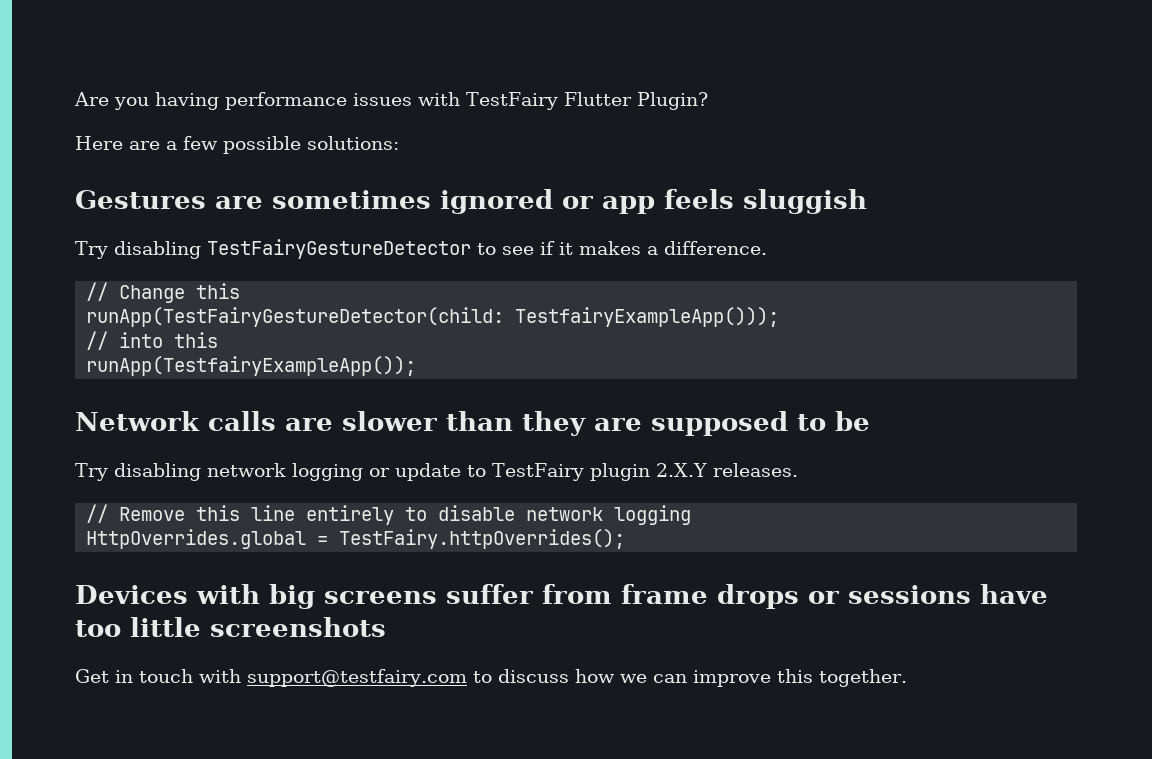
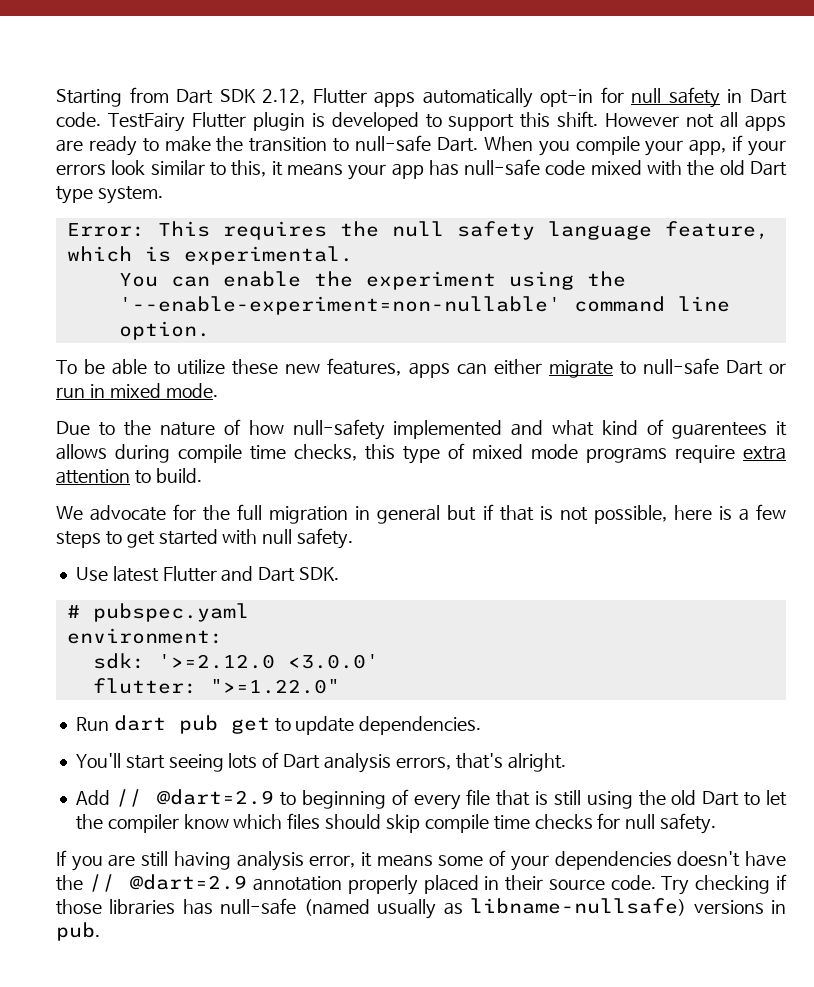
[74,92,708,110] [75,136,399,154] [75,189,867,214] [75,239,767,259] [86,282,241,303] [86,307,780,327] [86,331,219,350] [86,356,417,376] [75,411,870,436] [75,463,798,481] [86,504,692,525] [86,529,626,549] [75,584,1048,609] [75,617,386,637] [75,669,907,687] Are you having performance issues with TestFairy Flutter Plugin? // Here are a few possible solutions: // Gestures are sometimes ignored or app feels sluggish // Try disabling TestFairyGestureDetector to see if it makes a difference. // // Change this // runApp(TestFairyGestureDetector(child: TestfairyExampleApp())); // // into this // runApp(TestfairyExampleApp()); // Network calls are slower than they are supposed to be // Try disabling network logging or update to TestFairy plugin 2.X.Y releases. // // Remove this line entirely to disable network logging // HttpOverrides.global = TestFairy.httpOverrides(); // Devices with big screens suffer from frame drops or sessions have too little screenshots // Get in touch with support@testfairy.com to discuss how we can improve this together. -> [56,87,788,108] [56,111,786,132] [56,135,786,156] [56,159,787,180] [56,186,163,204] [66,221,769,240] [66,246,353,265] [118,271,626,290] [118,296,730,315] [118,321,210,340] [56,358,787,378] [56,383,218,398] [56,419,787,440] [56,443,787,464] [56,468,202,484] [56,504,786,524] [56,528,354,549] [75,566,340,582] [66,603,249,622] [66,628,223,644] [92,653,379,669] [92,678,340,694] [75,715,482,735] [75,752,566,773] [75,789,787,810] [75,813,717,834] [56,850,786,871] [56,874,787,895] [56,898,786,919] [56,922,100,941] Starting from Dart SDK 2.12, Flutter apps automatically opt-in for null safety in Dart code. TestFairy Flutter plugin is developed to support this shift. However not all apps are ready to make the transition to null-safe Dart. When you compile your app, if your errors look similar to this, it means your app has null-safe code mixed with the old Dart type system. // Error: This requires the null safety language feature, which is experimental. // You can enable the experiment using the '--enable-experiment=non-nullable' command line option. // To be able to utilize these new features, apps can either migrate to null-safe Dart or run in mixed mode. // Due to the nature of how null-safety implemented and what kind of guarentees it allows during compile time checks, this type of mixed mode programs require extra attention to build. // We advocate for the full migration in general but if that is not possible, here is a few steps to get started with null safety. // Use latest Flutter and Dart SDK. // # pubspec.yaml // environment: // sdk: '>=2.12.0 <3.0.0' // flutter: ">=1.22.0" // Run dart pub get to update dependencies. // You'll start seeing lots of Dart analysis errors, that's alright. // Add // @dart=2.9 to beginning of every file that is still using the old Dart to let the compiler know which files should skip compile time checks for null safety. // If you are still having analysis error, it means some of your dependencies doesn't have the // @dart=2.9 annotation properly placed in their source code. Try checking if those libraries has null-safe (named usually as libname-nullsafe) versions in pub.

